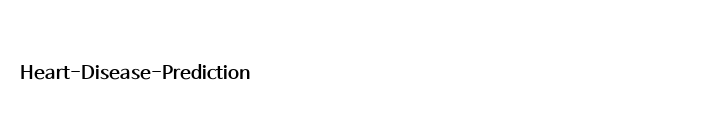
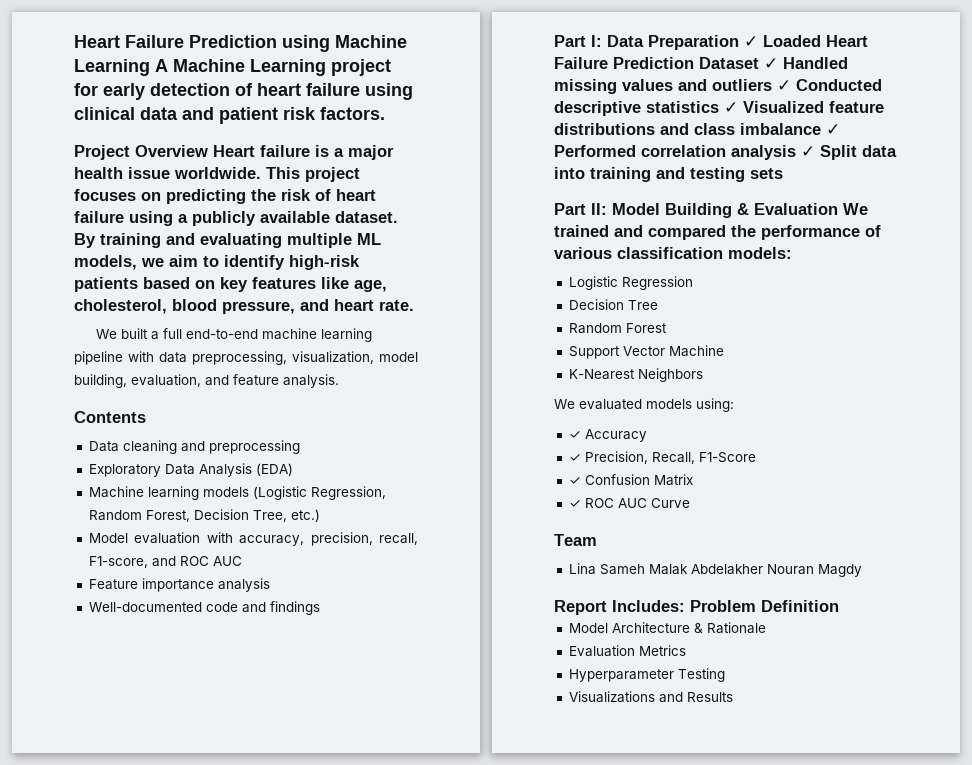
[20,64,250,80] Heart-Disease-Prediction -> [74,35,407,52] [74,59,391,76] [74,83,413,100] [74,107,385,124] [74,145,394,160] [74,167,360,182] [74,189,376,204] [74,211,398,226] [74,233,381,248] [74,255,360,270] [74,277,387,292] [74,299,414,314] [96,328,373,342] [74,351,418,365] [74,374,339,388] [74,411,146,423] [88,440,300,454] [88,463,293,477] [88,486,386,500] [88,509,320,522] [88,532,419,546] [88,556,242,568] [88,578,270,592] [88,601,320,615] [554,35,868,50] [554,57,848,69] [554,79,882,94] [554,101,884,116] [554,123,840,135] [554,145,897,160] [554,167,783,182] [554,203,868,218] [554,225,881,240] [554,247,792,259] [568,276,693,290] [568,299,658,310] [568,323,667,334] [568,345,724,359] [568,368,703,382] [554,398,734,412] [568,429,647,442] [568,451,756,464] [568,474,693,486] [568,498,690,508] [554,534,597,546] [568,563,862,577] [554,600,839,615] [568,622,766,634] [568,645,686,657] [568,668,725,682] [568,691,733,703] Heart Failure Prediction using Machine Learning A Machine Learning project for early detection of heart failure using clinical data and patient risk factors. // Project Overview Heart failure is a major health issue worldwide. This project focuses on predicting the risk of heart failure using a publicly available dataset. By training and evaluating multiple ML models, we aim to identify high-risk patients based on key features like age, cholesterol, blood pressure, and heart rate. // We built a full end-to-end machine learning pipeline with data preprocessing, visualization, model building, evaluation, and feature analysis. // Contents // Data cleaning and preprocessing // Exploratory Data Analysis (EDA) // Machine learning models (Logistic Regression, Random Forest, Decision Tree, etc.) // Model evaluation with accuracy, precision, recall, F1-score, and ROC AUC // Feature importance analysis // Well-documented code and findings // Part I: Data Preparation ✓ Loaded Heart Failure Prediction Dataset ✓ Handled missing values and outliers ✓ Conducted descriptive statistics ✓ Visualized feature distributions and class imbalance ✓ Performed correlation analysis ✓ Split data into training and testing sets // Part II: Model Building & Evaluation We trained and compared the performance of various classification models: // Logistic Regression // Decision Tree // Random Forest // Support Vector Machine // K-Nearest Neighbors // We evaluated models using: // ✓ Accuracy // ✓ Precision, Recall, F1-Score // ✓ Confusion Matrix // ✓ ROC AUC Curve // Team // Lina Sameh Malak Abdelakher Nouran Magdy // Report Includes: Problem Definition // Model Architecture & Rationale // Evaluation Metrics // Hyperparameter Testing // Visualizations and Results

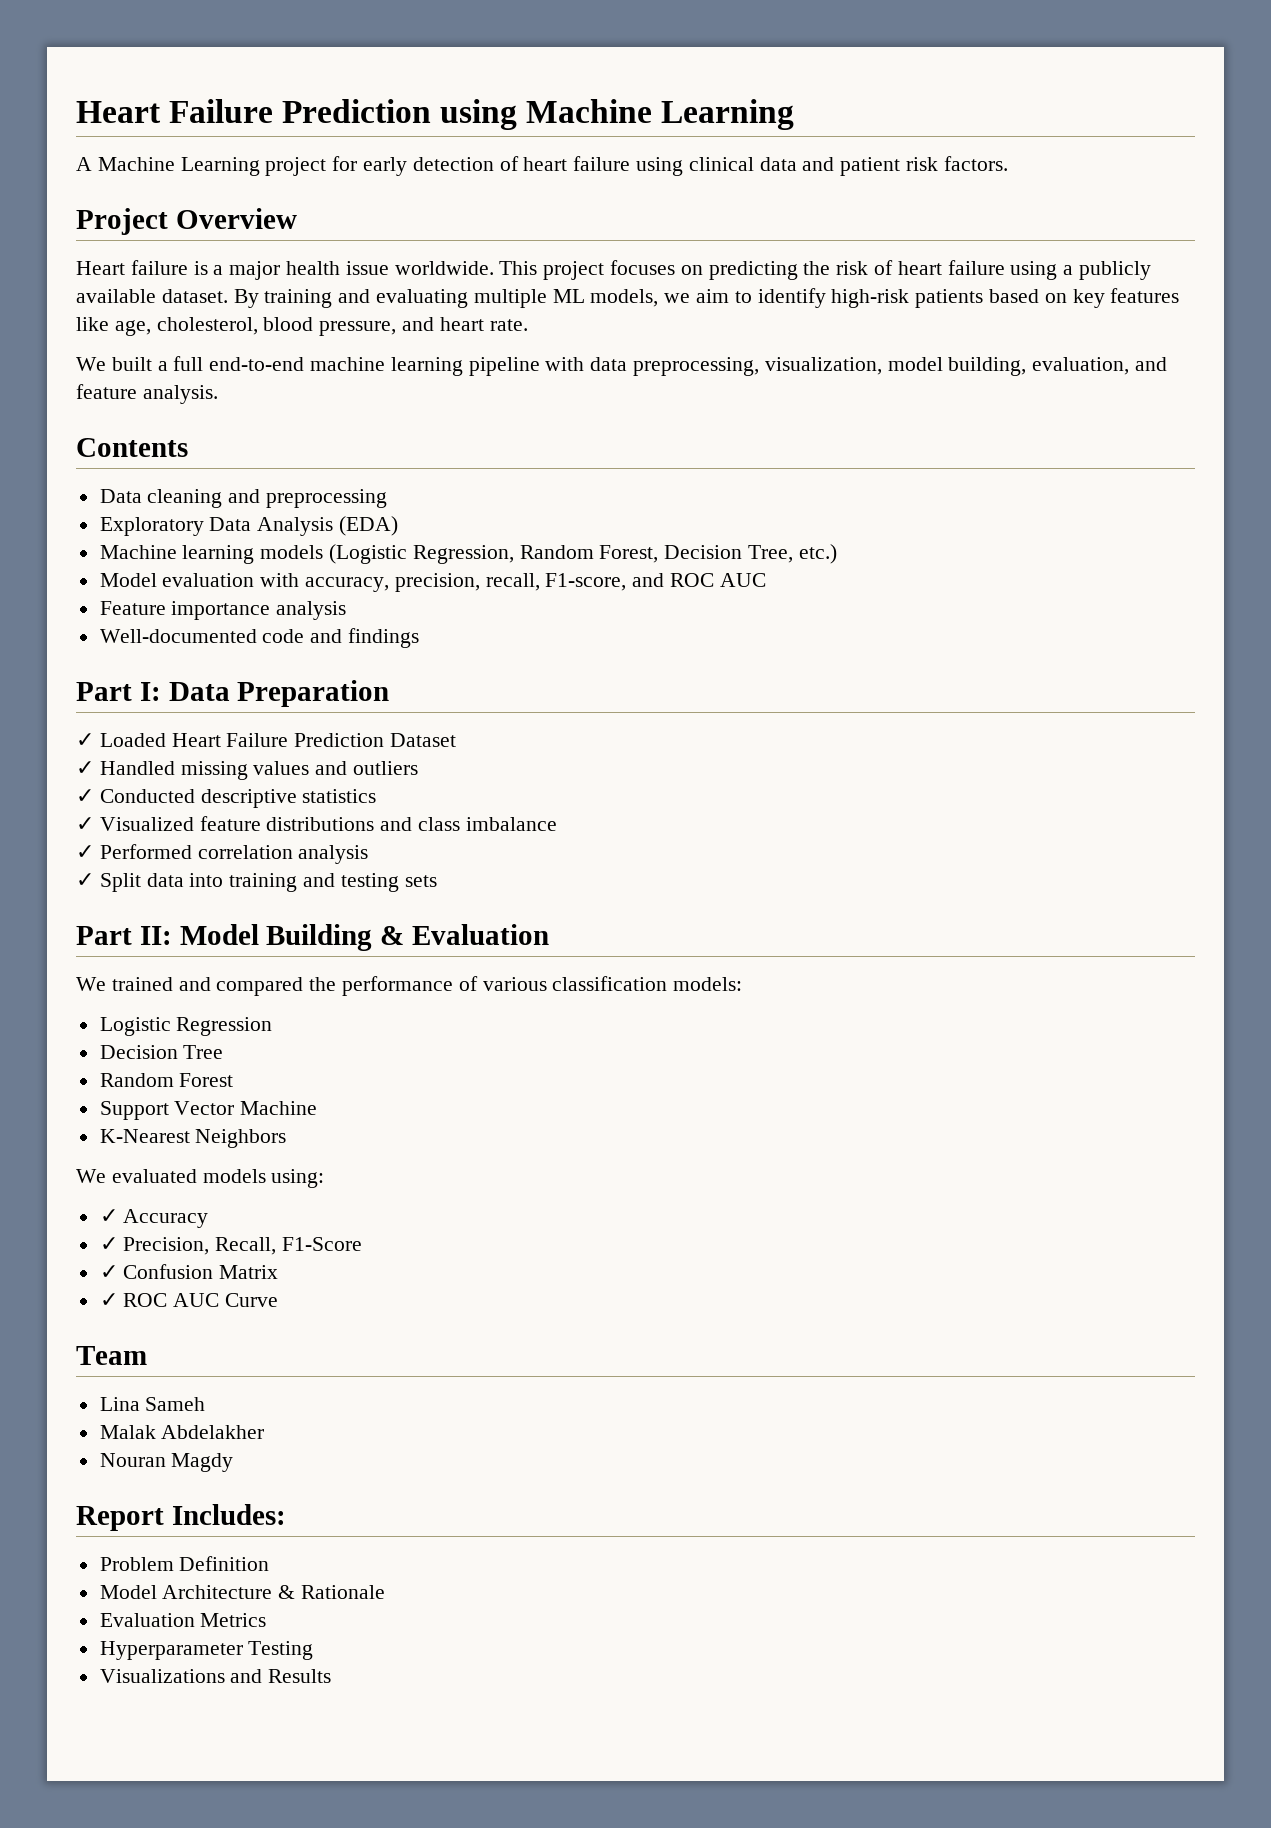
(150, 67) none -> (795, 114) //
(208, 151) none -> (297, 218) //
(739, 42) none -> (390, 693) //
(759, 63) none -> (457, 740) //
(772, 85) none -> (419, 768) //
(719, 107) none -> (377, 796) //
(821, 129) none -> (557, 824) //
(796, 152) none -> (369, 854) //
(838, 209) none -> (550, 934) //
(645, 569) none -> (206, 1404) //
(763, 569) none -> (265, 1432) //
(685, 606) none -> (286, 1514) //

